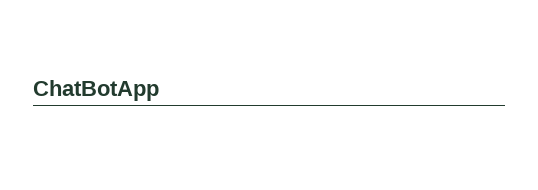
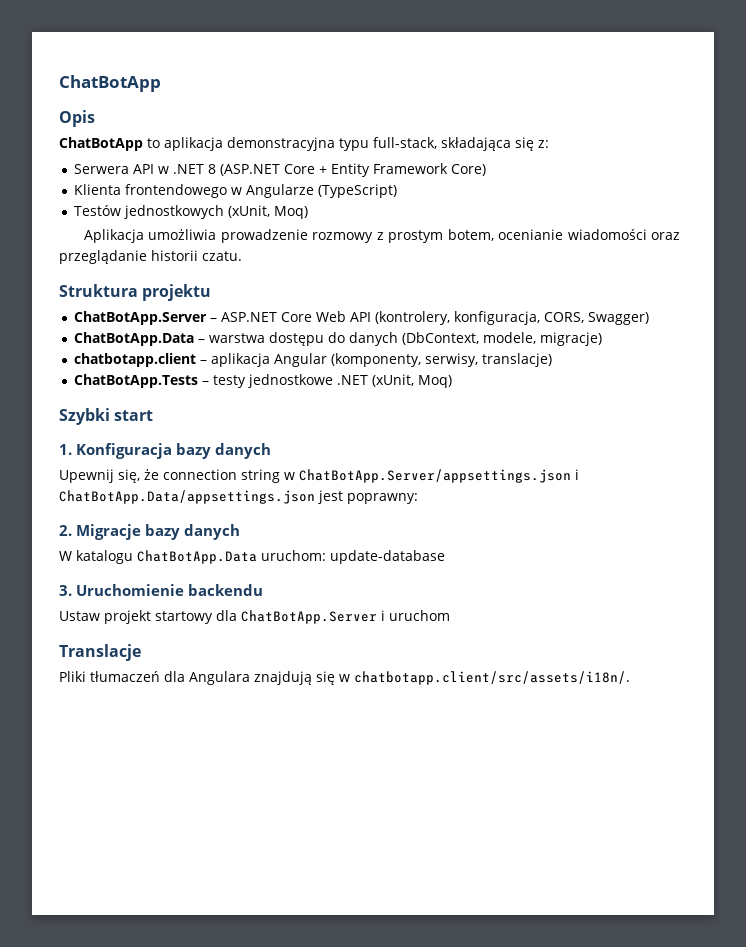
[33,80,159,101] ChatBotApp -> [59,75,161,92] [59,110,95,127] [59,137,549,151] [73,163,486,177] [73,184,397,198] [73,205,308,219] [83,229,681,243] [59,250,242,264] [59,284,212,301] [73,311,649,325] [73,332,602,346] [73,353,552,367] [73,374,452,388] [59,408,154,425] [59,443,271,459] [59,469,579,483] [59,490,418,504] [59,524,240,540] [59,550,445,564] [59,584,263,596] [59,610,450,624] [59,644,141,661] [59,671,630,685] ChatBotApp // Opis // ChatBotApp to aplikacja demonstracyjna typu full-stack, składająca się z: // Serwera API w .NET 8 (ASP.NET Core + Entity Framework Core) // Klienta frontendowego w Angularze (TypeScript) // Testów jednostkowych (xUnit, Moq) // Aplikacja umożliwia prowadzenie rozmowy z prostym botem, ocenianie wiadomości oraz przeglądanie historii czatu. // Struktura projektu // ChatBotApp.Server – ASP.NET Core Web API (kontrolery, konfiguracja, CORS, Swagger) // ChatBotApp.Data – warstwa dostępu do danych (DbContext, modele, migracje) // chatbotapp.client – aplikacja Angular (komponenty, serwisy, translacje) // ChatBotApp.Tests – testy jednostkowe .NET (xUnit, Moq) // Szybki start // 1. Konfiguracja bazy danych // Upewnij się, że connection string w ChatBotApp.Server/appsettings.json i ChatBotApp.Data/appsettings.json jest poprawny: // 2. Migracje bazy danych // W katalogu ChatBotApp.Data uruchom: update-database // 3. Uruchomienie backendu // Ustaw projekt startowy dla ChatBotApp.Server i uruchom // Translacje // Pliki tłumaczeń dla Angulara znajdują się w chatbotapp.client/src/assets/i18n/.

